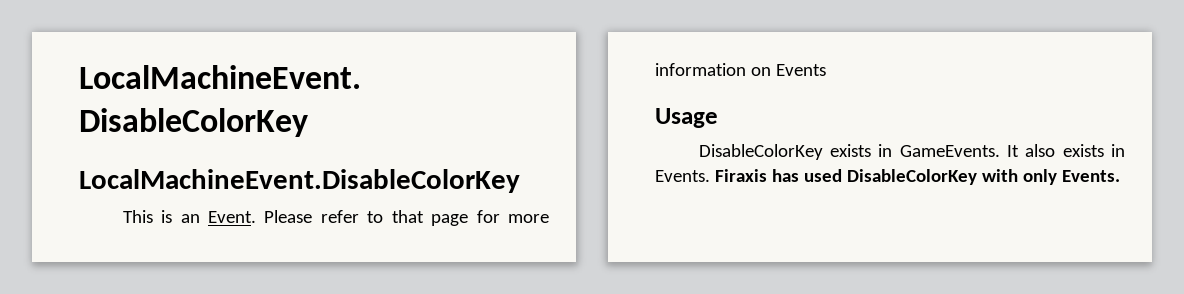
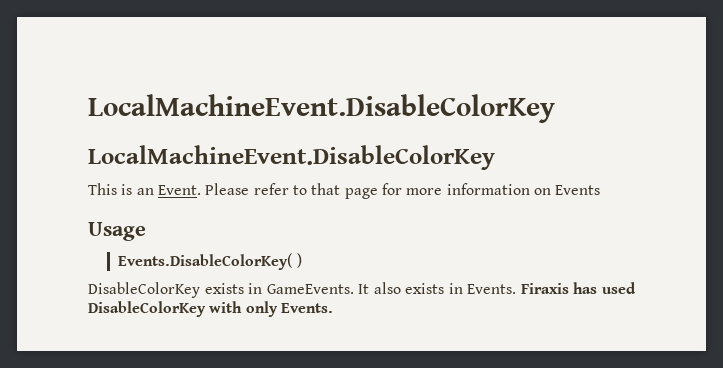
(718, 118) none -> [118,253,302,270] // Events.DisableColorKey( )

